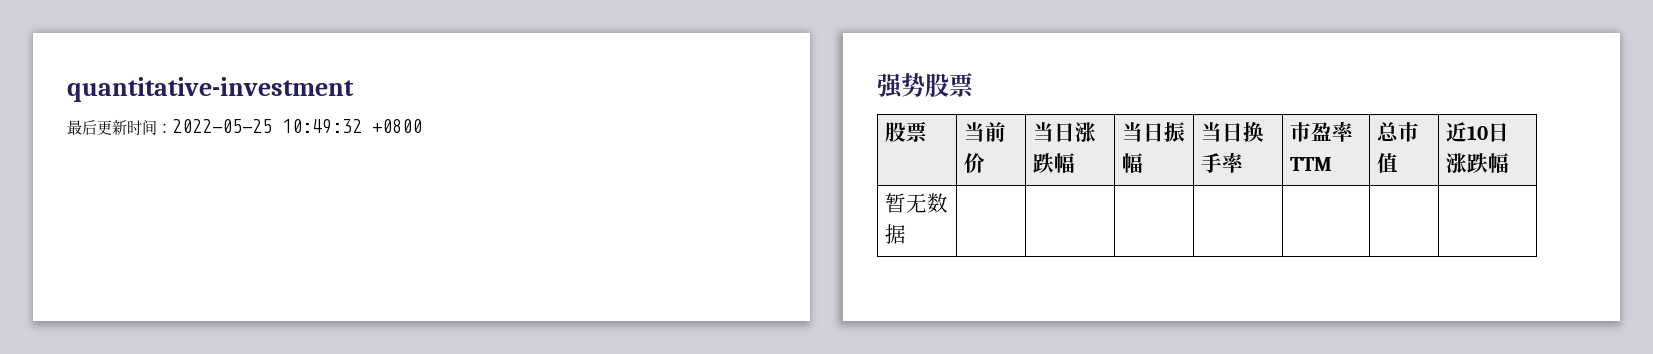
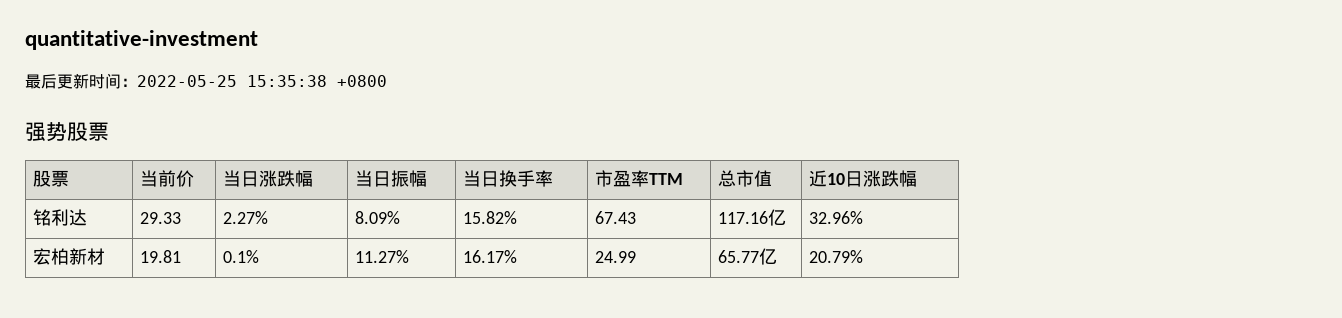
[282,119,362,134] 10:49:32 -> [247,75,327,87] 15:35:38
[885,193,949,213] [885,224,907,244] 暂无数据 | | | | | | | -> [32,209,87,226] [139,212,181,224] [222,211,268,224] [354,211,400,224] [462,211,517,224] [594,211,636,224] [717,209,786,226] [808,211,863,224] [32,248,105,265] [139,250,181,263] [222,250,259,263] [354,250,409,263] [462,250,517,263] [594,251,636,263] [717,248,777,265] [808,250,863,263] 铭利达 | 29.33 | 2.27% | 8.09% | 15.82% | 67.43 | 117.16亿 | 32.96% // 宏柏新材 | 19.81 | 0.1% | 11.27% | 16.17% | 24.99 | 65.77亿 | 20.79%

